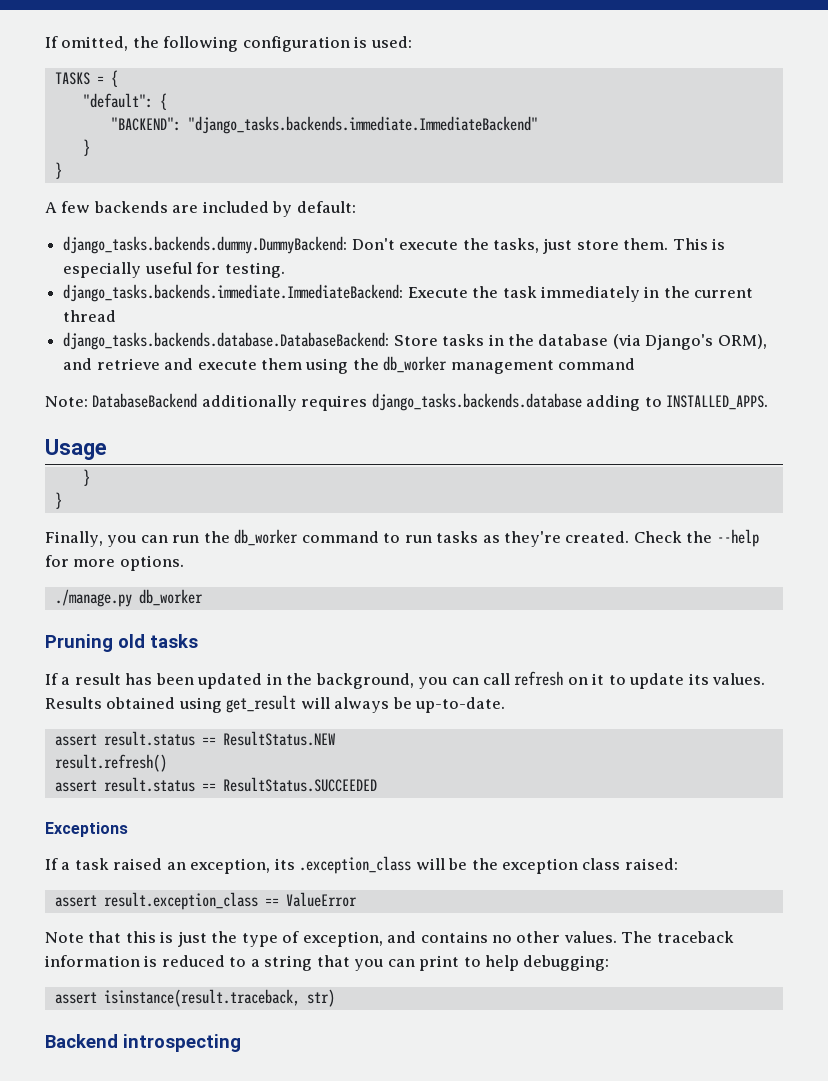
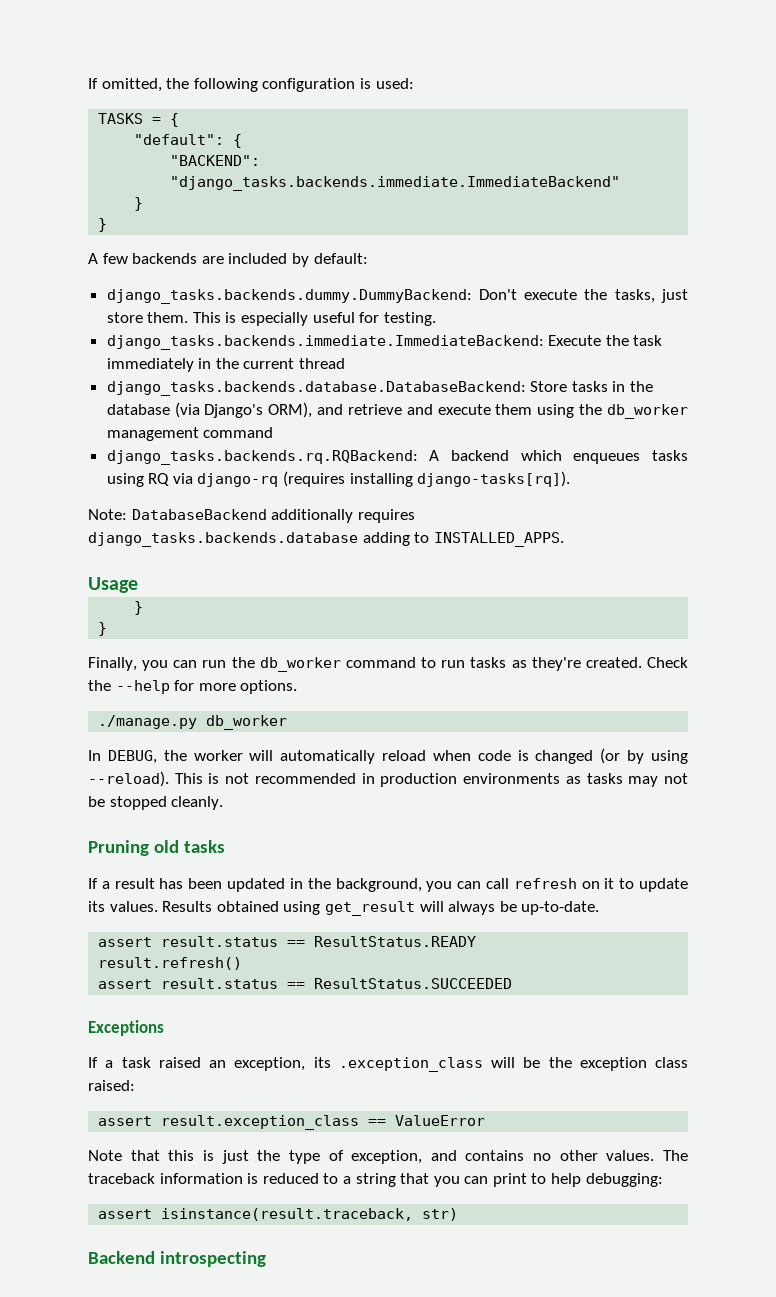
(636, 364) none -> [106,450,688,465] [106,471,571,487] // django_tasks.backends.rq.RQBackend: A backend which enqueues tasks using RQ via django-rq (requires installing django-tasks[rq]).
(203, 597) none -> [88,748,688,764] [88,771,689,787] [88,796,224,810] // In DEBUG, the worker will automatically reload when code is changed (or by using --reload). This is not recommended in production environments as tasks may not be stopped cleanly.
[222,731,335,746] ResultStatus.NEW -> [314,936,477,947] ResultStatus.READY

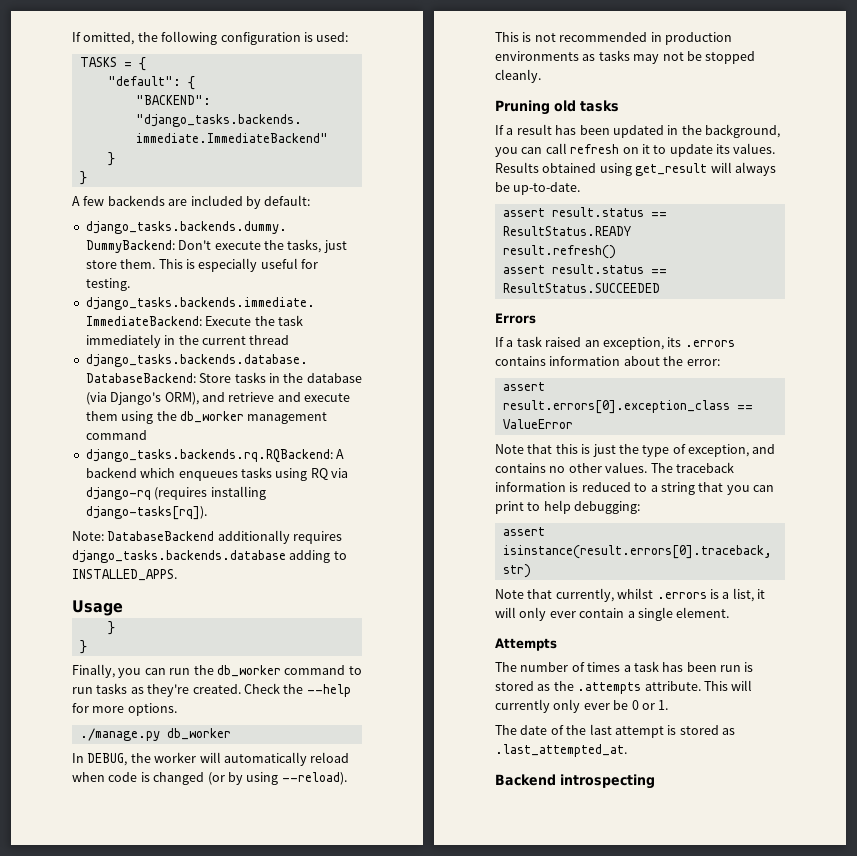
[88,1020,164,1036] Exceptions -> [495,313,536,324] Errors
[338,1057,688,1072] [88,1080,135,1091] [98,1115,360,1130] .exception_class will be the exception class raised: // assert result.exception_class -> [684,340,735,347] [495,356,720,366] [502,382,545,391] [502,400,730,414] .errors contains information about the error: // assert result.errors[0].exception_class
[161,1208,414,1221] isinstance(result.traceback, -> [502,545,772,559] isinstance(result.errors[0].traceback,
(459, 1214) none -> [495,588,765,602] [495,607,730,621] [495,638,557,651] [495,661,754,672] [495,680,753,694] [495,699,669,713] [495,724,735,738] [495,744,627,757] // Note that currently, whilst .errors is a list, it will only ever contain a single element. // Attempts // The number of times a task has been run is stored as the .attempts attribute. This will currently only ever be 0 or 1. // The date of the last attempt is stored as .last_attempted_at.

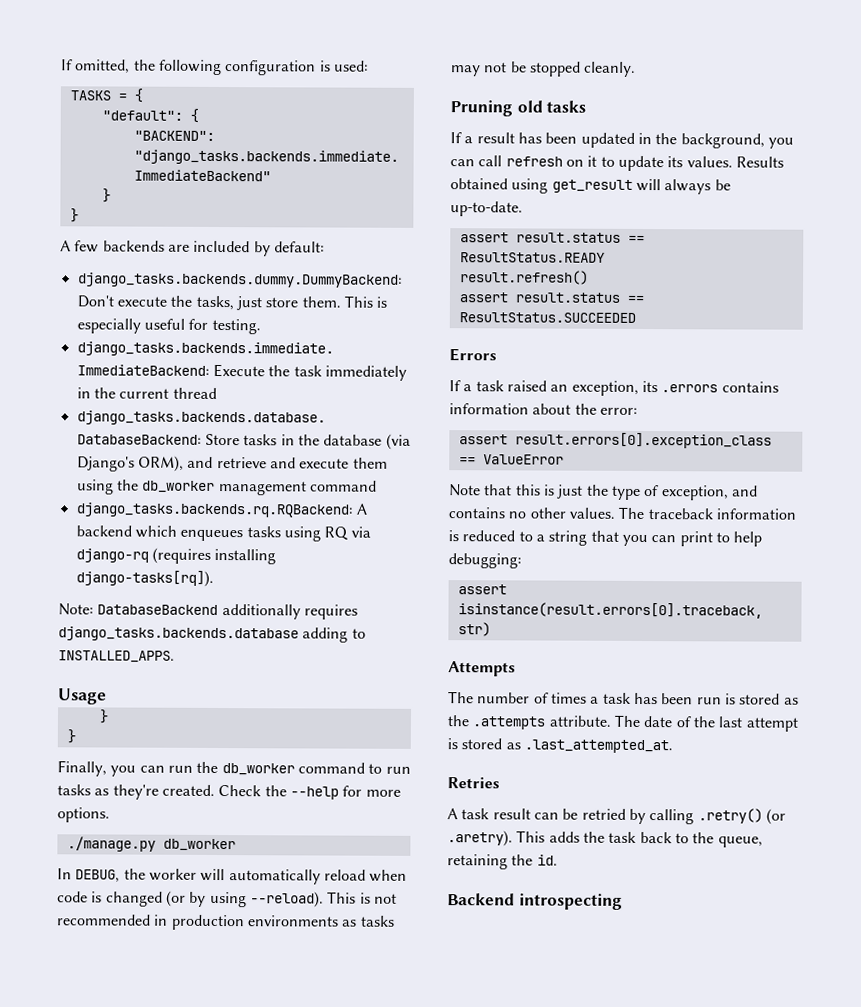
[495,588,765,602] [495,607,730,621] // Note that currently, whilst .errors is a list, it will only ever contain a single element. -> (491, 629) none
[703,680,753,691] [495,699,669,713] This will currently only ever be 0 or 1. // -> (612, 721) none
(627, 750) none -> [447,777,500,789] [447,808,786,825] [447,830,763,848] [447,854,558,870] // Retries // A task result can be retried by calling .retry() (or .aretry). This adds the task back to the queue, retaining the id.

